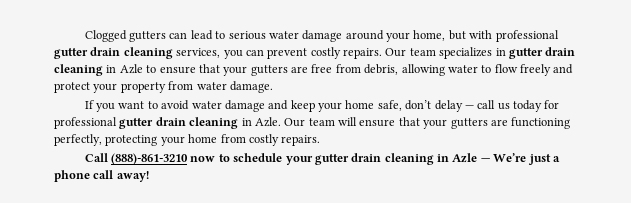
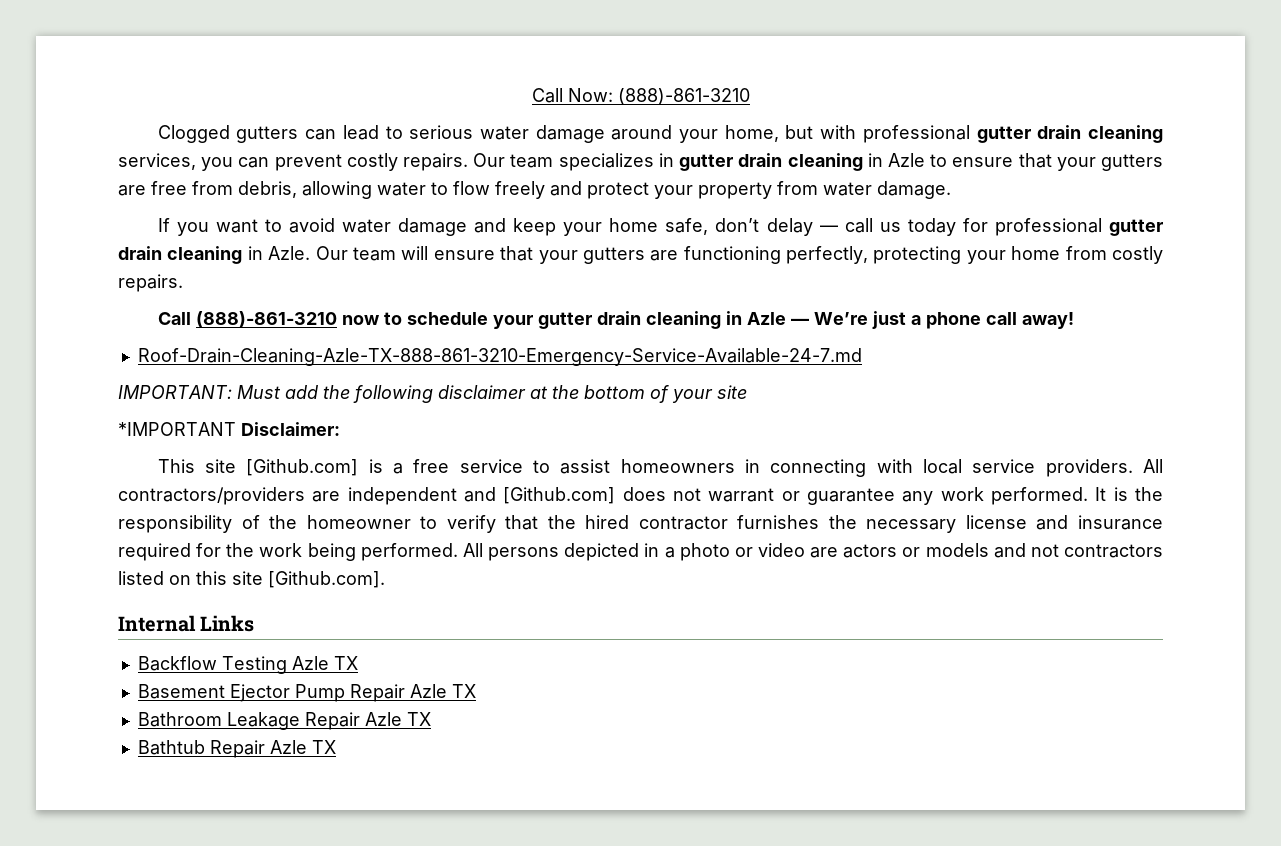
(84, 36) none -> [531,88,750,105] Call Now: (888)-861-3210 //
(149, 176) none -> [137,348,862,366] [118,385,747,403] [118,422,340,436] [157,459,1164,477] [118,487,1164,505] [118,515,1163,533] [118,543,1163,561] [118,571,385,588] [118,615,255,632] [137,656,358,674] [137,684,476,702] [137,712,431,730] [137,740,336,758] // Roof-Drain-Cleaning-Azle-TX-888-861-3210-Emergency-Service-Available-24-7.md // IMPORTANT: Must add the following disclaimer at the bottom of your site // *IMPORTANT Disclaimer: // This site [Github.com] is a free service to assist homeowners in connecting with local service providers. All contractors/providers are independent and [Github.com] does not warrant or guarantee any work performed. It is the responsibility of the homeowner to verify that the hired contractor furnishes the necessary license and insurance required for the work being performed. All persons depicted in a photo or video are actors or models and not contractors listed on this site [Github.com]. // Internal Links // Backflow Testing Azle TX // Basement Ejector Pump Repair Azle TX // Bathroom Leakage Repair Azle TX // Bathtub Repair Azle TX

